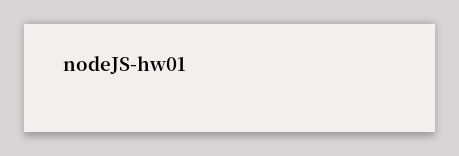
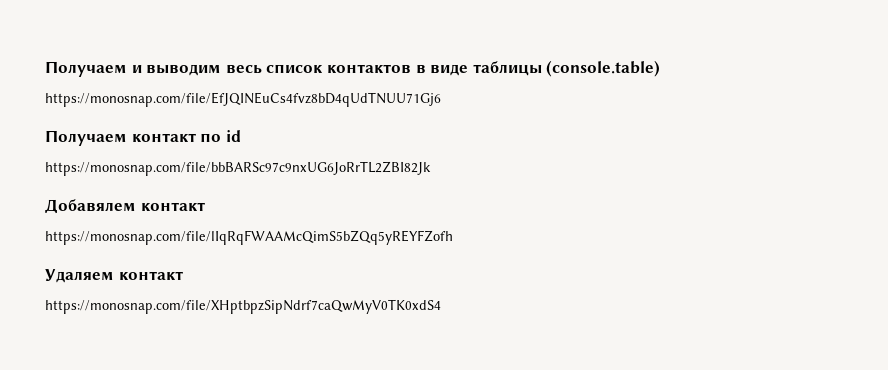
[63,56,186,74] nodeJS-hw01 -> [45,60,661,77] [45,92,441,107] [45,130,241,146] [45,161,431,176] [45,199,205,214] [45,230,453,245] [45,269,183,283] [45,299,441,314] Получаем и выводим весь список контактов в виде таблицы (console.table) // https://monosnap.com/file/EfJQINEuCs4fvz8bD4qUdTNUU71Gj6 // Получаем контакт по id // https://monosnap.com/file/bbBARSc97c9nxUG6JoRrTL2ZBI82Jk // Добавялем контакт // https://monosnap.com/file/lIqRqFWAAMcQimS5bZQq5yREYFZofh // Удаляем контакт // https://monosnap.com/file/XHptbpzSipNdrf7caQwMyV0TK0xdS4

